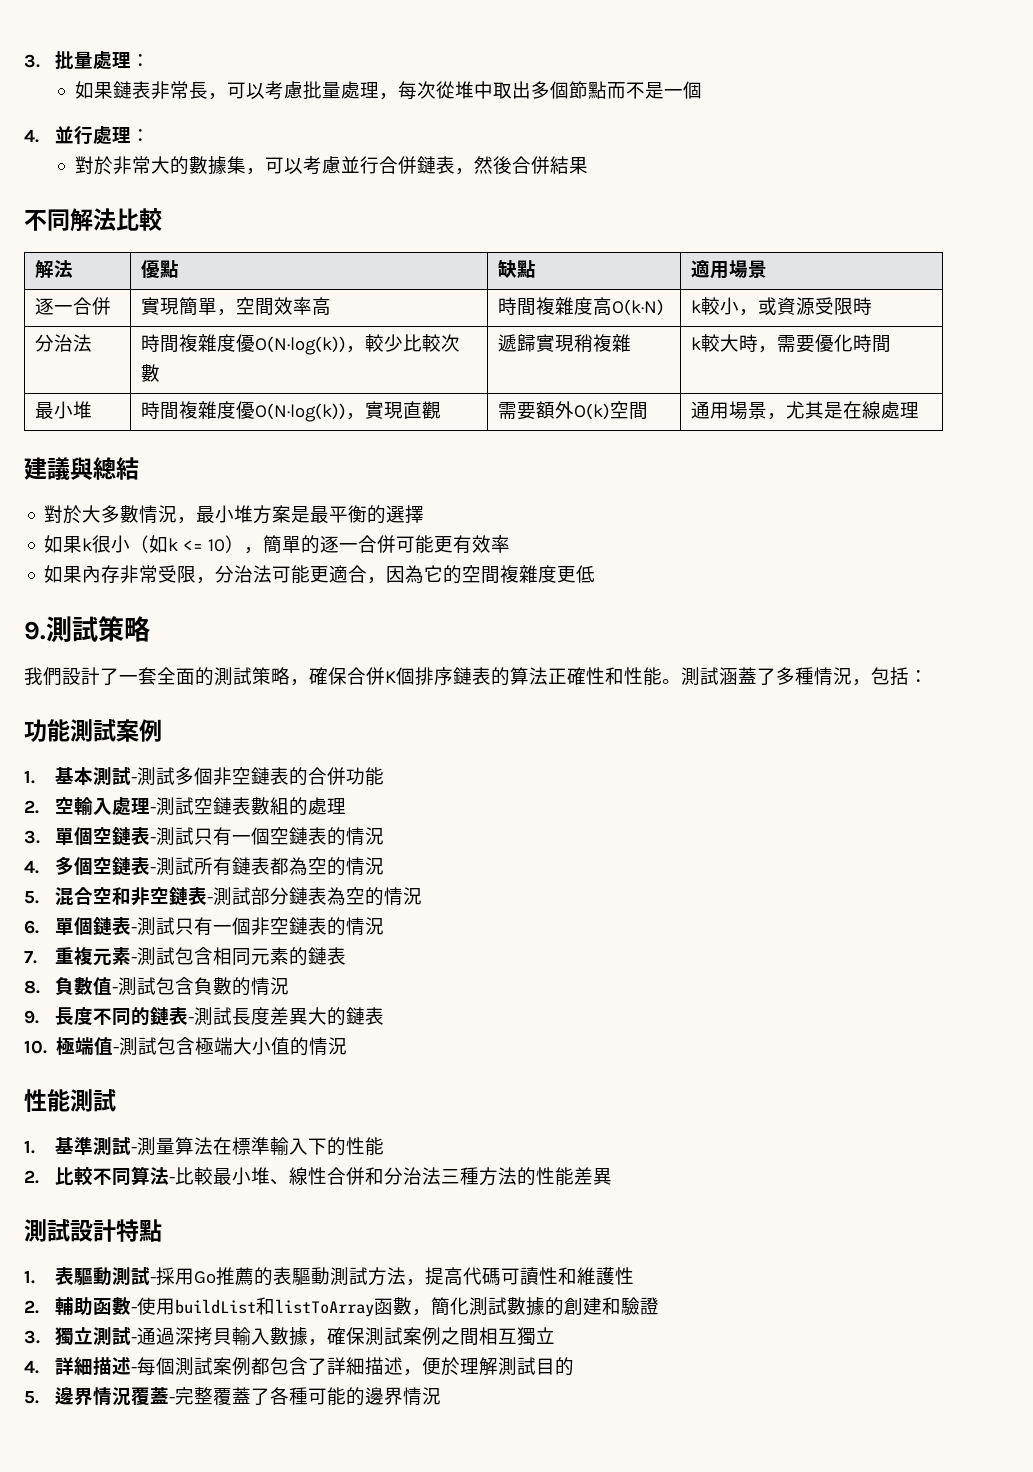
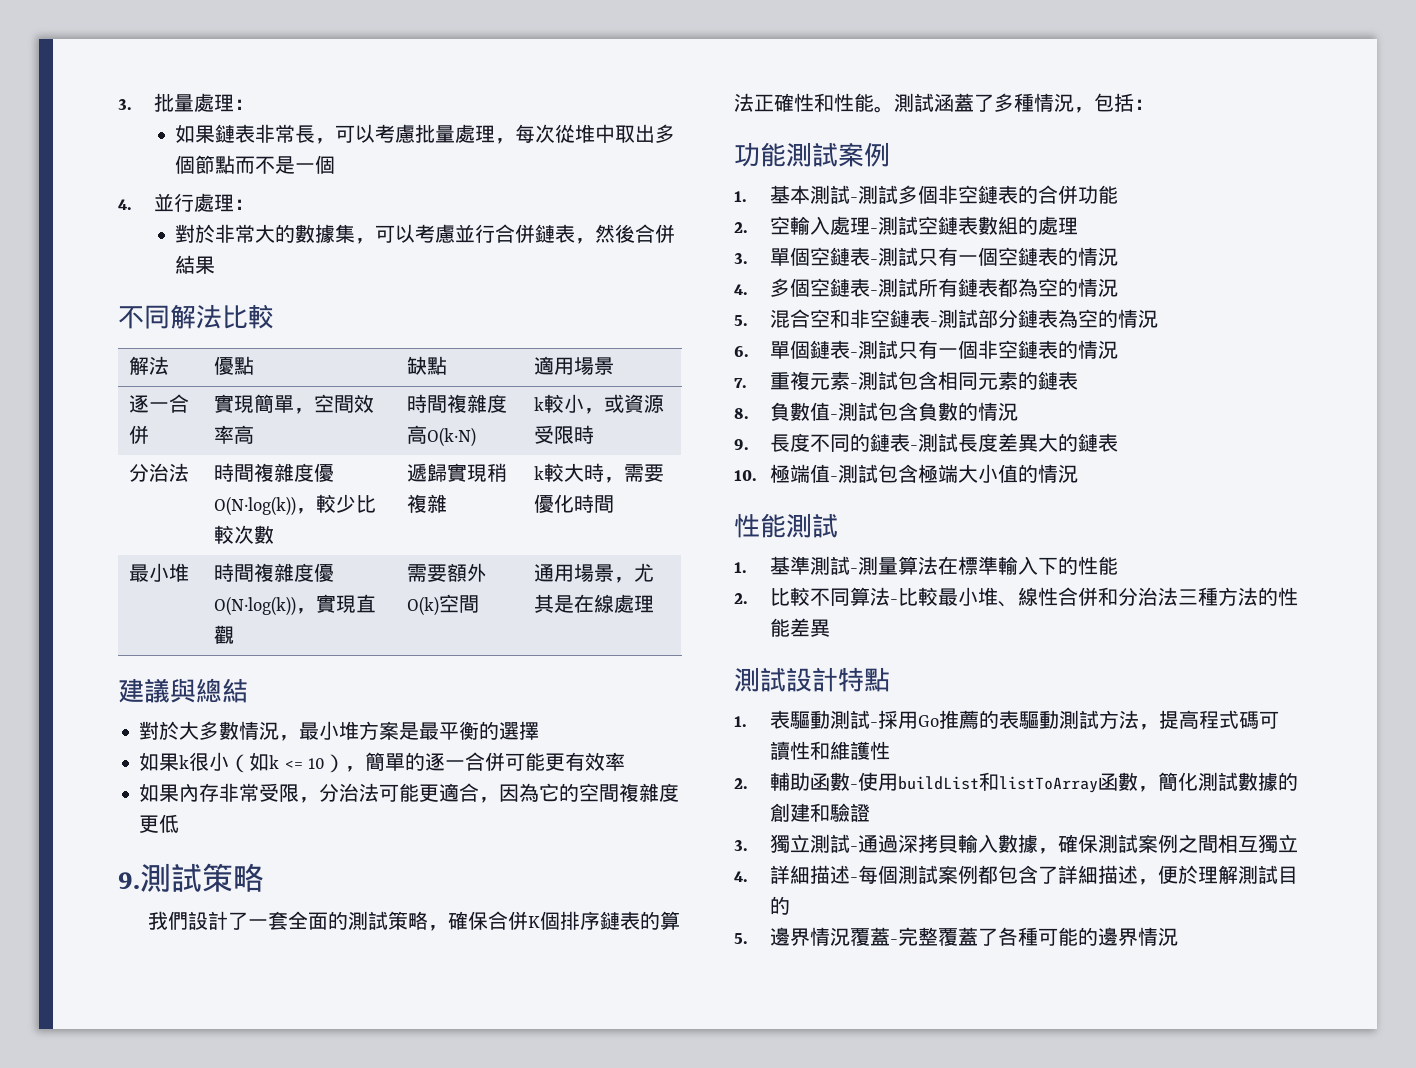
[462,1267,482,1285] 代 -> [1198,710,1239,729] 程式

